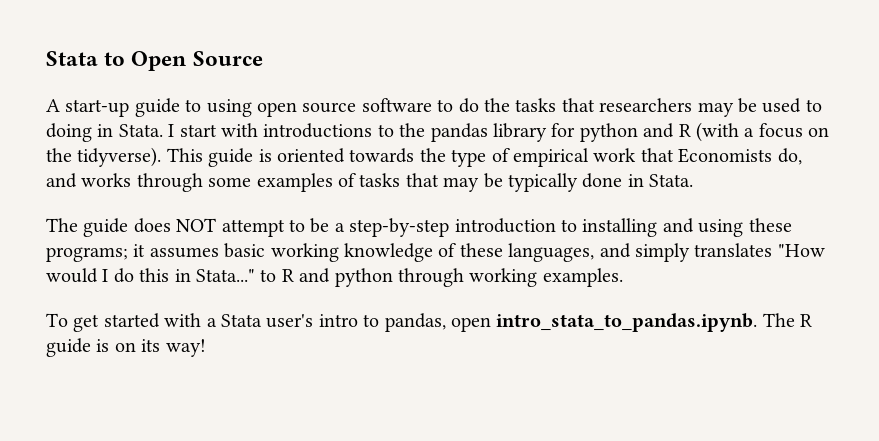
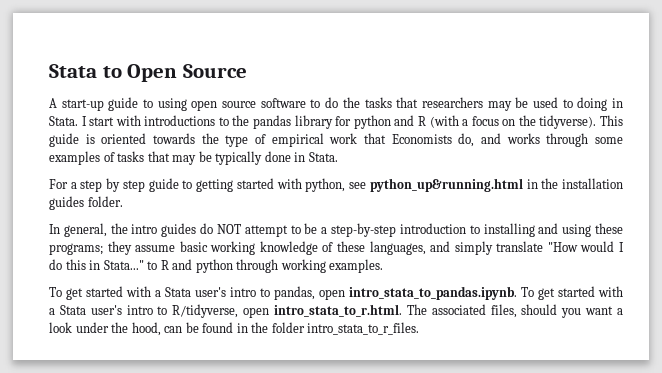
[46,218,171,237] The guide does -> [49,178,624,192] [49,196,123,210] [49,223,214,237] For a step by step guide to getting started with python, see python_up&running.html in the installation guides folder. // In general, the intro guides do
[133,244,219,258] it assumes -> [107,241,176,255] they assume
[694,243,773,257] translates -> [496,241,544,252] translate
[762,313,813,327] [46,338,206,357] The R guide is on its way! -> [521,286,623,300] [49,304,623,318] [49,322,420,336] To get started with a Stata user's intro to R/tidyverse, open intro_stata_to_r.html. The associated files, should you want a look under the hood, can be found in the folder intro_stata_to_r_files.

